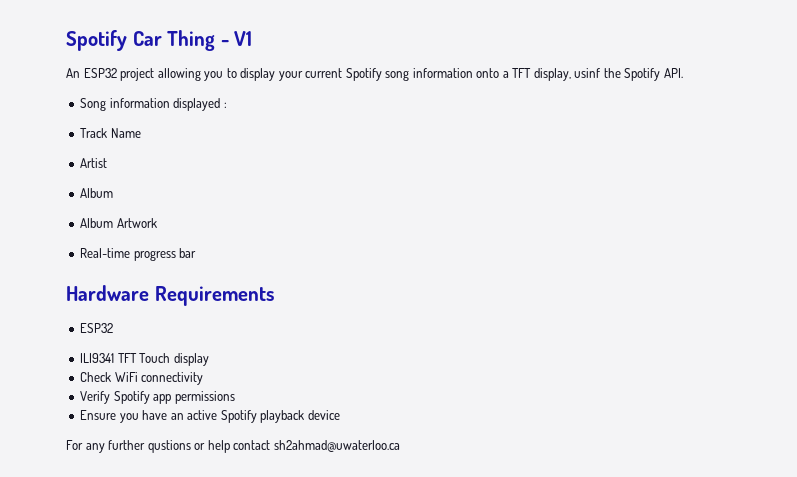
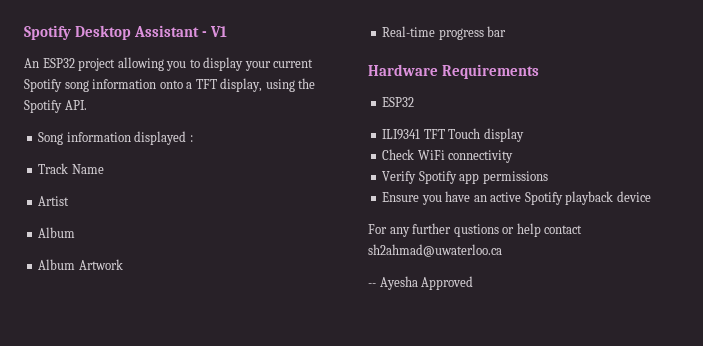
[66,30,216,51] Spotify Car Thing -> [24,25,200,40] Spotify Desktop Assistant
[574,68,601,78] usinf -> [265,79,295,92] using
(400, 446) none -> [368,276,474,290] // -- Ayesha Approved

